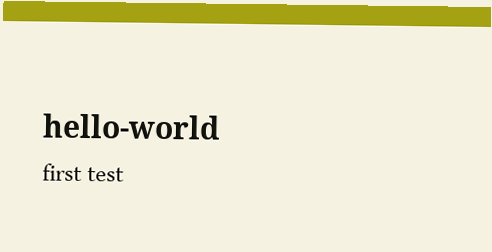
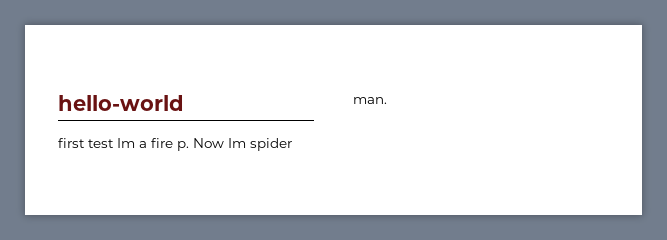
(125, 174) none -> [117,138,292,151] [353,97,387,104] Im a fire p. Now Im spider man.

